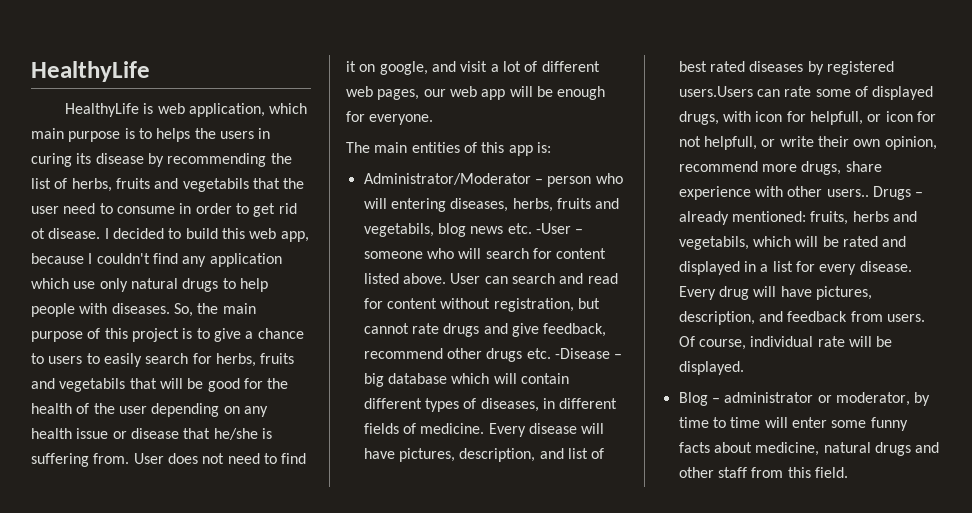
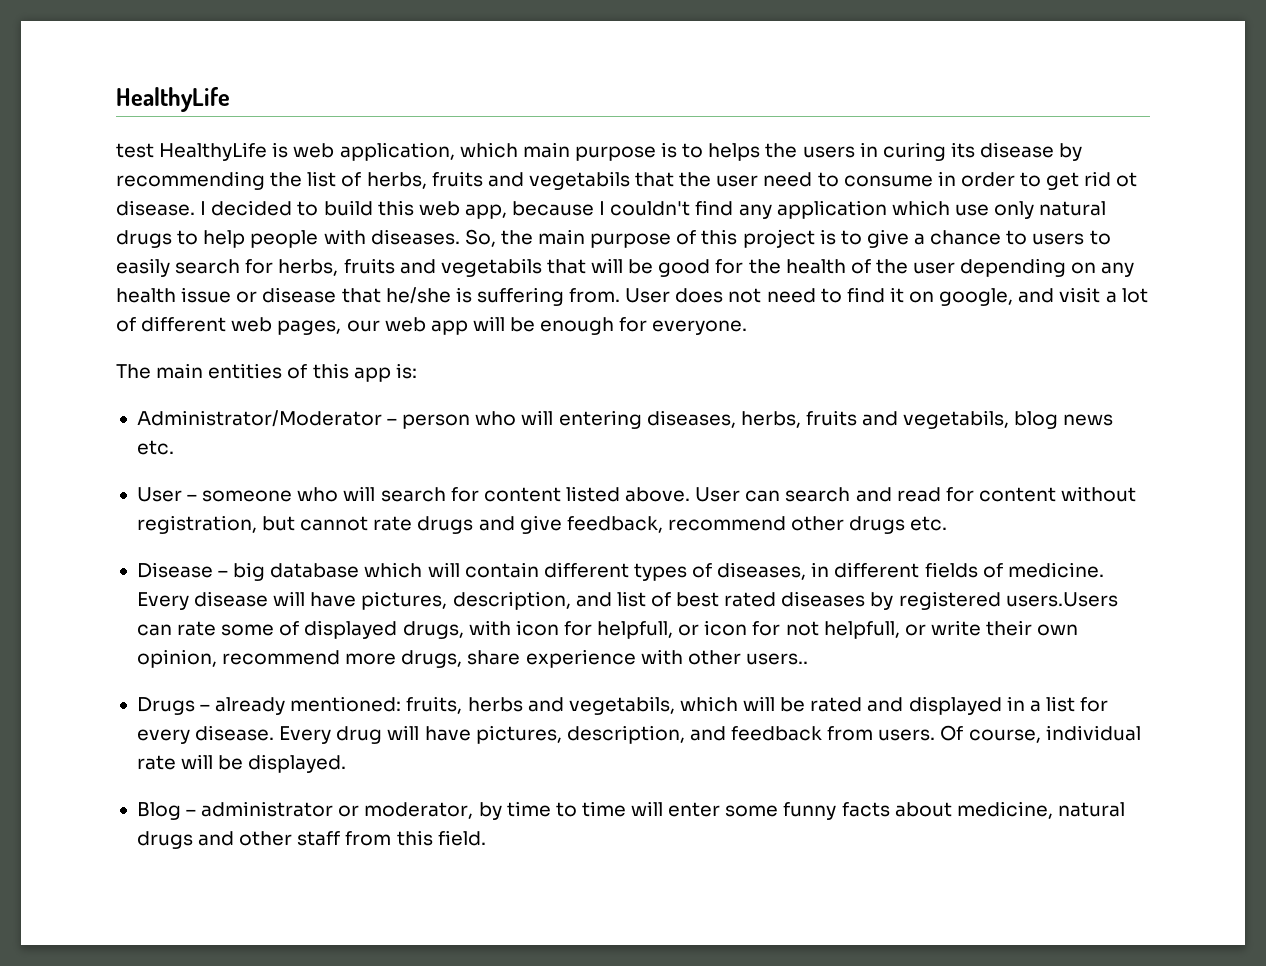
(150, 71) none -> [116,143,154,158] test
[535,223,571,234] -User -> [136,487,182,502] // User
[554,348,610,359] -Disease -> [136,562,213,578] // Disease
(869, 193) none -> (808, 659) //

